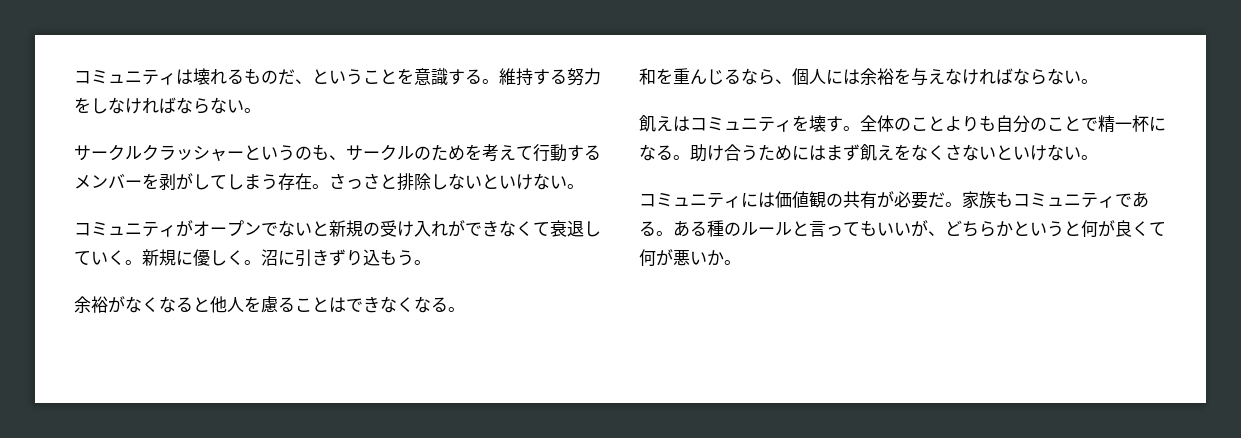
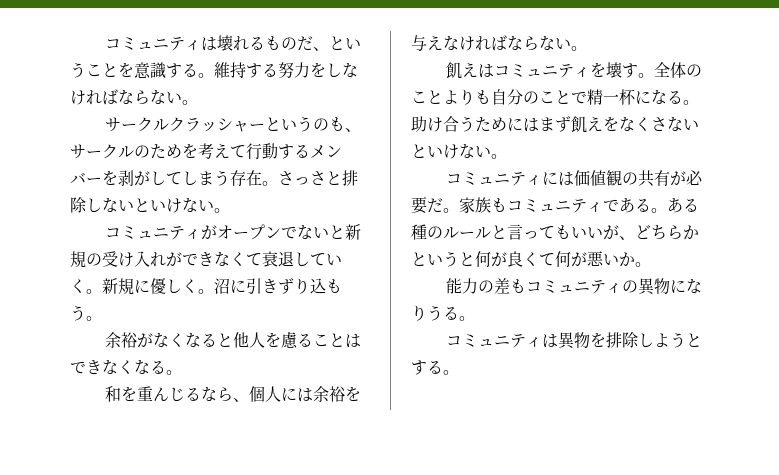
(741, 262) none -> [445,278,702,295] [411,305,475,321] [445,332,702,349] [411,360,459,375] // 能力の差もコミュニティの異物になりうる。 // コミュニティは異物を排除しようとする。

